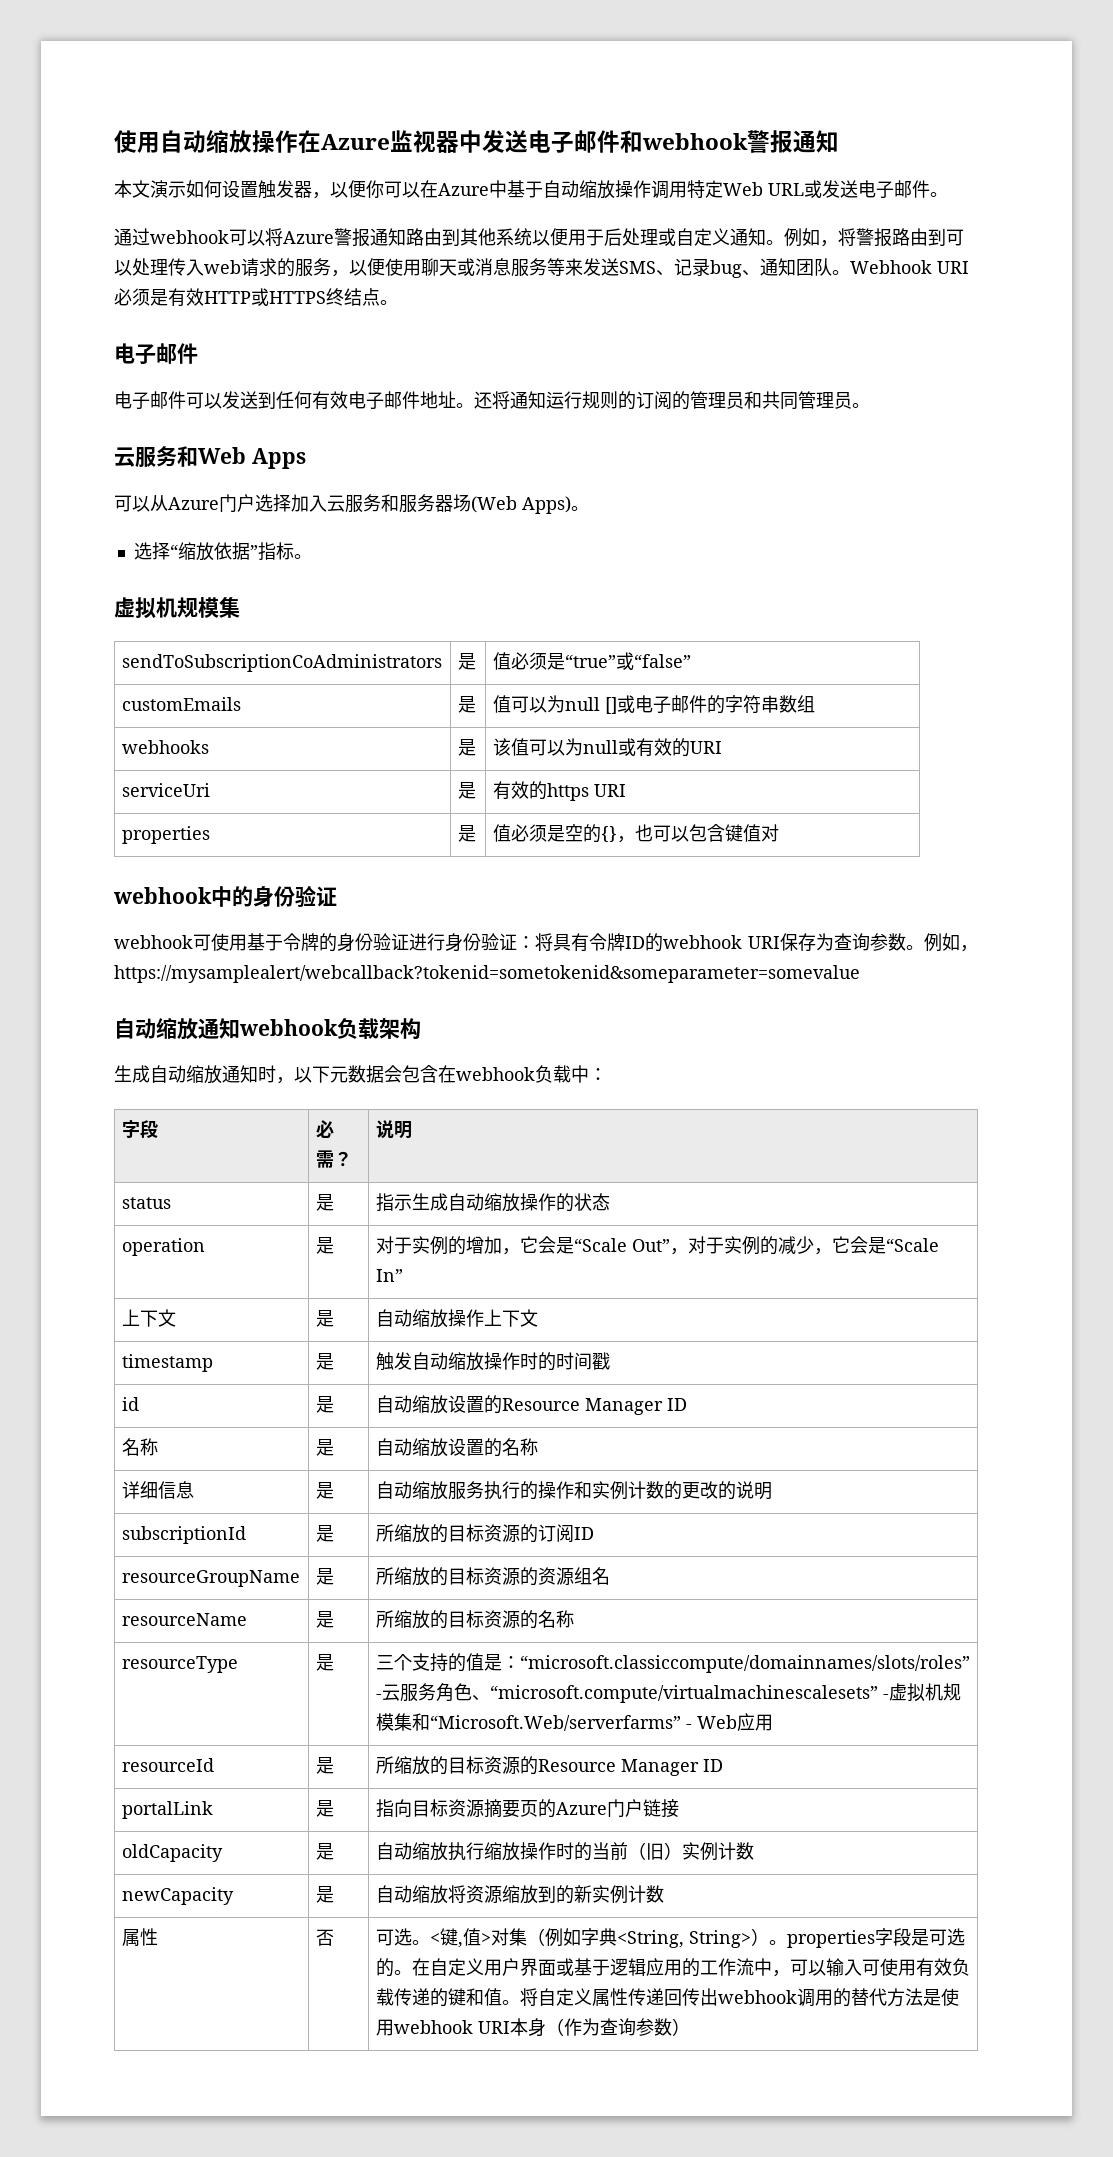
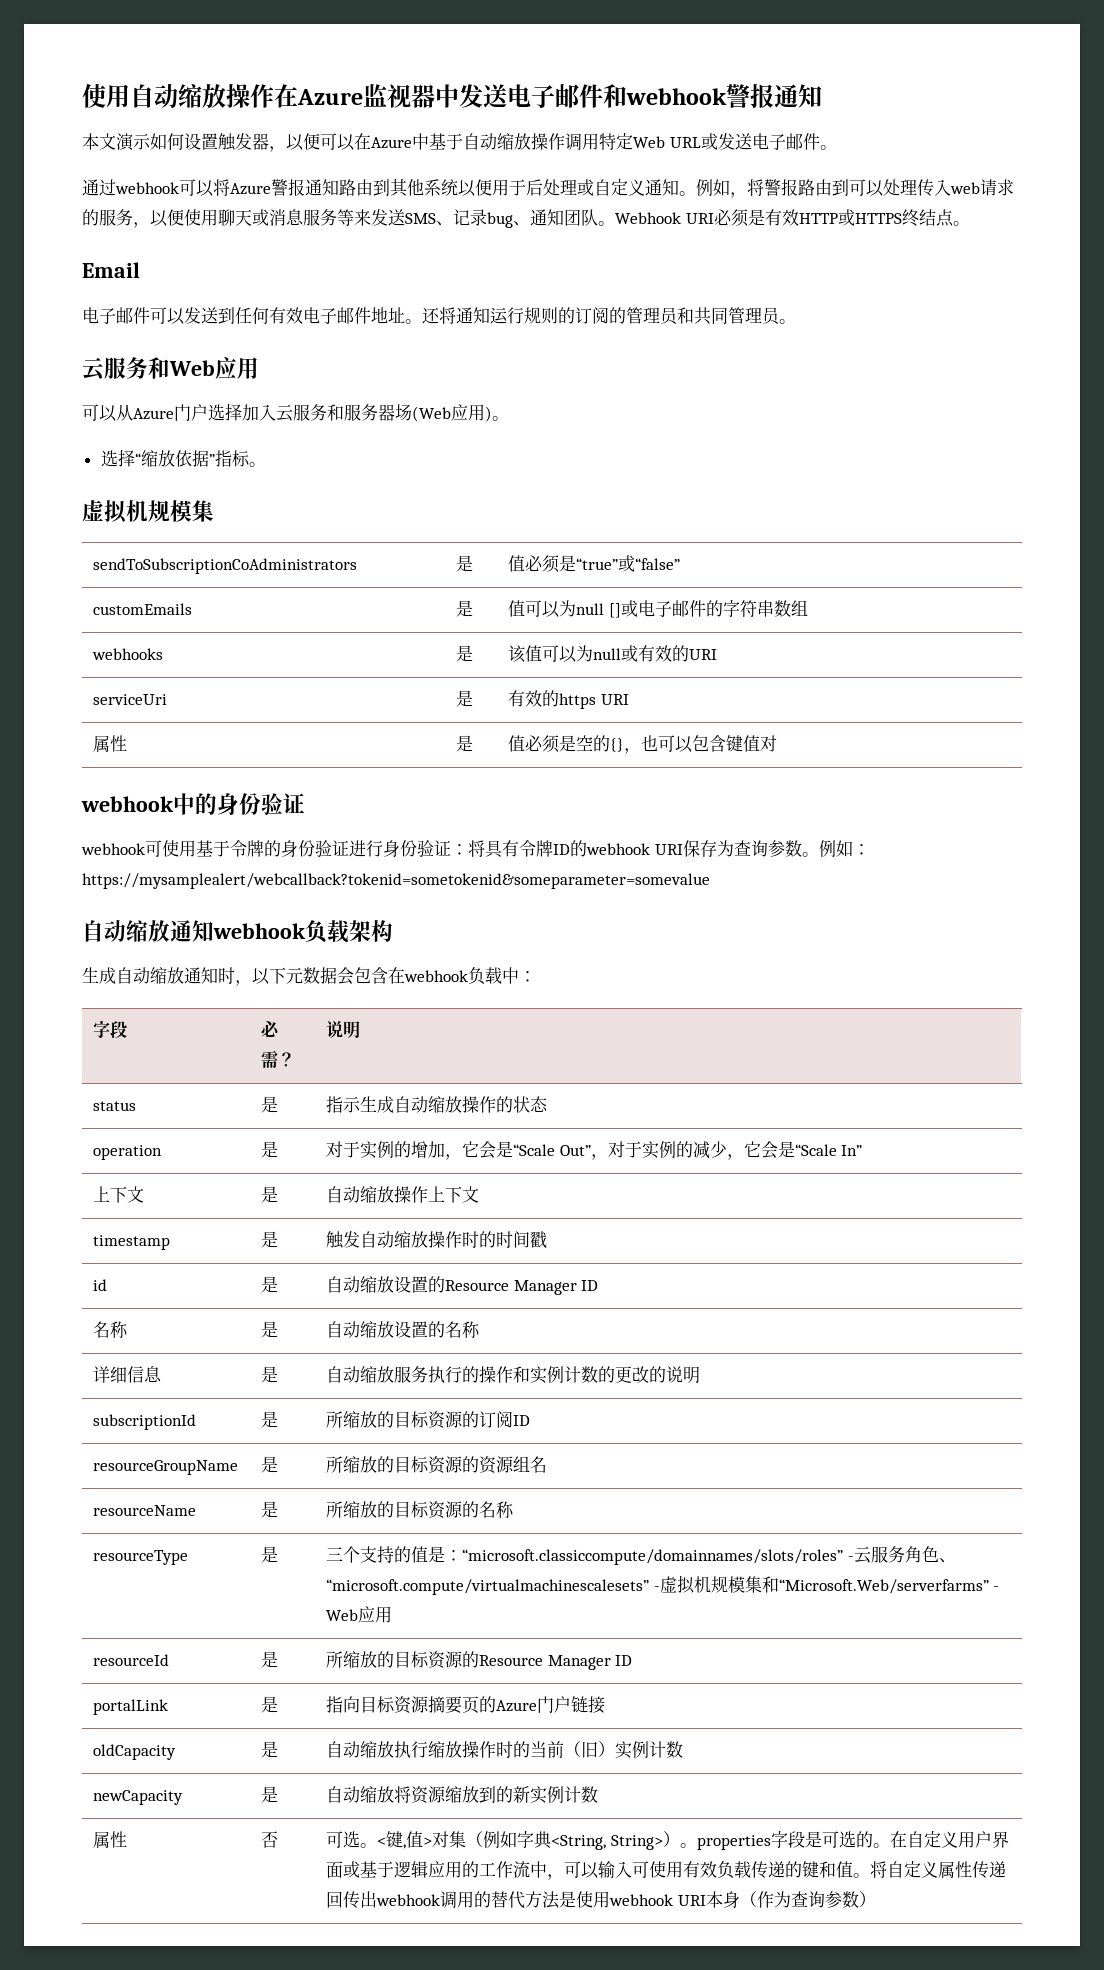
[366,180,384,198] 你 -> (320, 141) none
[114,343,198,365] 电子邮件 -> [82,262,140,278] Email
[251,448,306,469] Apps -> [215,357,259,379] 应用
[522,496,571,514] Apps) -> [451,404,492,422] 应用)
[121,826,210,844] properties -> [93,735,128,752] 属性
[960,945,978,952] ， -> [852,844,870,855] ：

